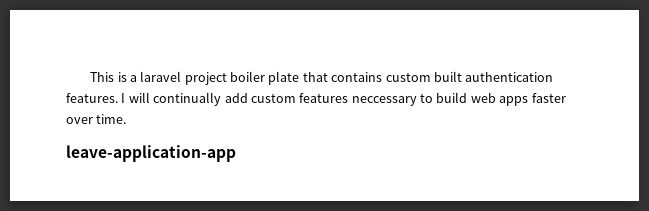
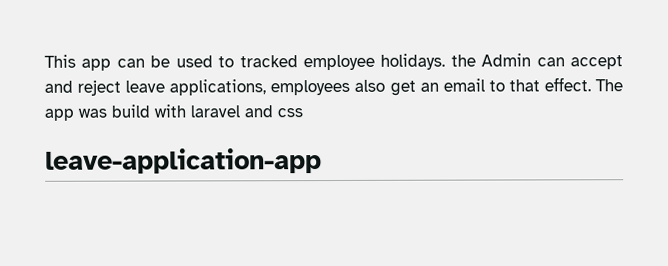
[117,71,554,85] [66,92,566,106] [66,114,127,124] is a laravel project boiler plate that contains custom built authentication features. I will continually add custom features neccessary to build web apps faster over time. -> [81,53,623,71] [44,77,623,96] [44,104,303,121] app can be used to tracked employee holidays. the Admin can accept and reject leave applications, employees also get an email to that effect. The app was build with laravel and css

